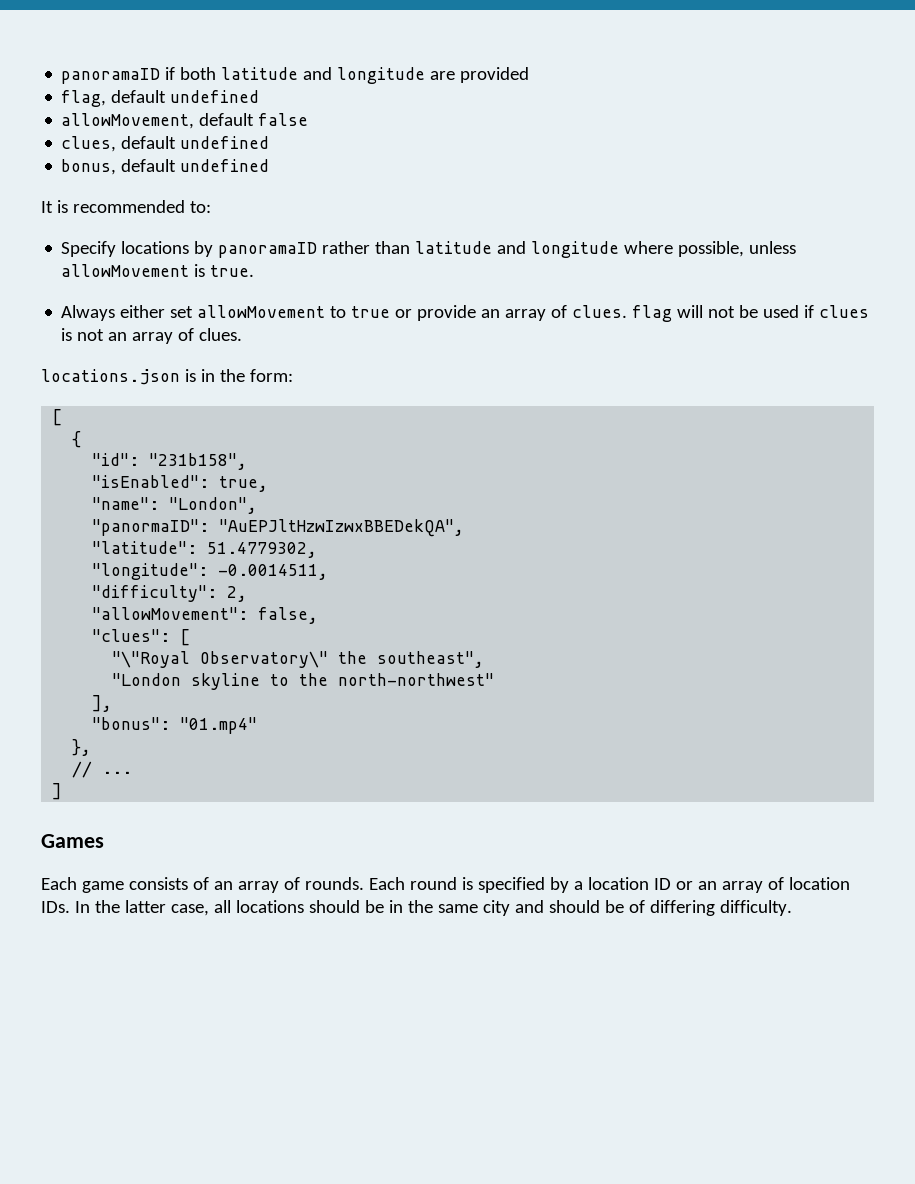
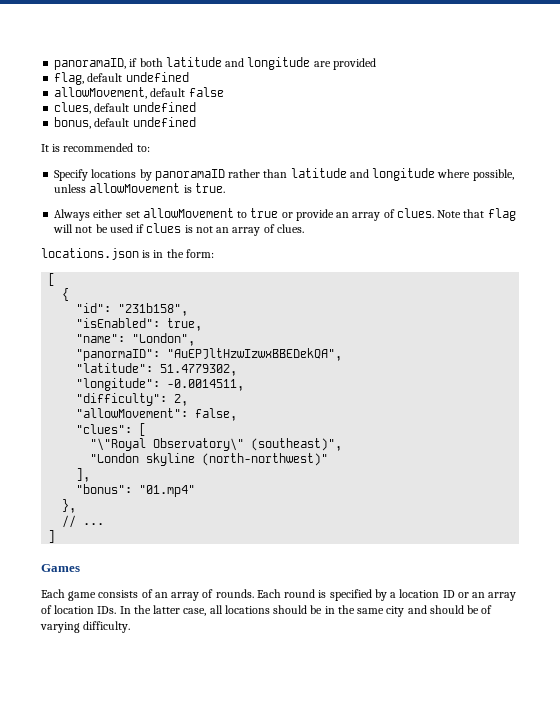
[61,68,161,84] panoramaID -> [54,58,127,70] panoramaID,
(628, 311) none -> [437,209,485,218] Note that
[338,651,485,668] the southeast", -> [251,438,343,451] (southeast)",
[270,673,495,686] to the north-northwest" -> [202,453,329,466] (north-northwest)"
[649,900,715,916] differing -> [40,622,80,633] varying

